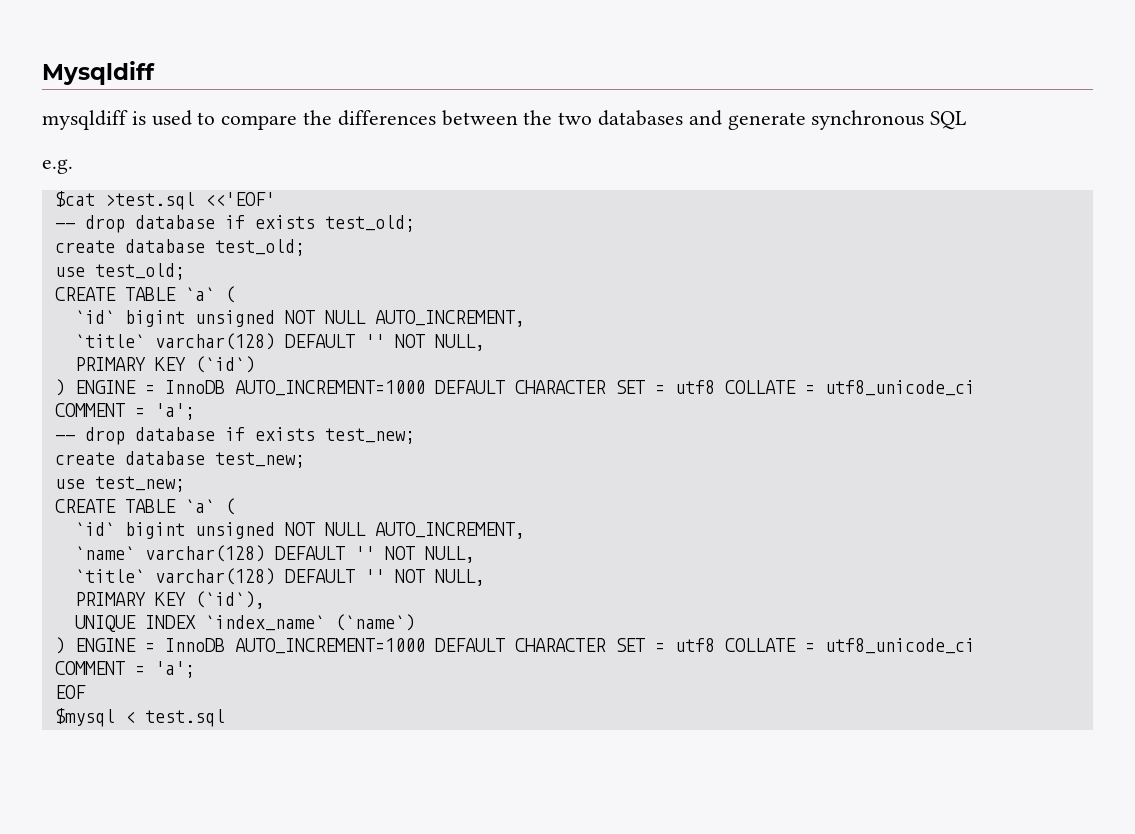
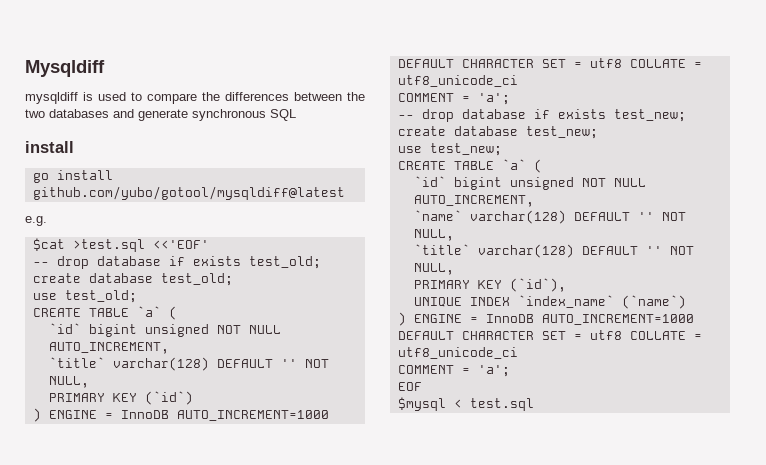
(967, 120) none -> [25,141,74,153] [32,170,113,183] [32,186,345,200] // install // go install github.com/yubo/gotool/mysqldiff@latest

